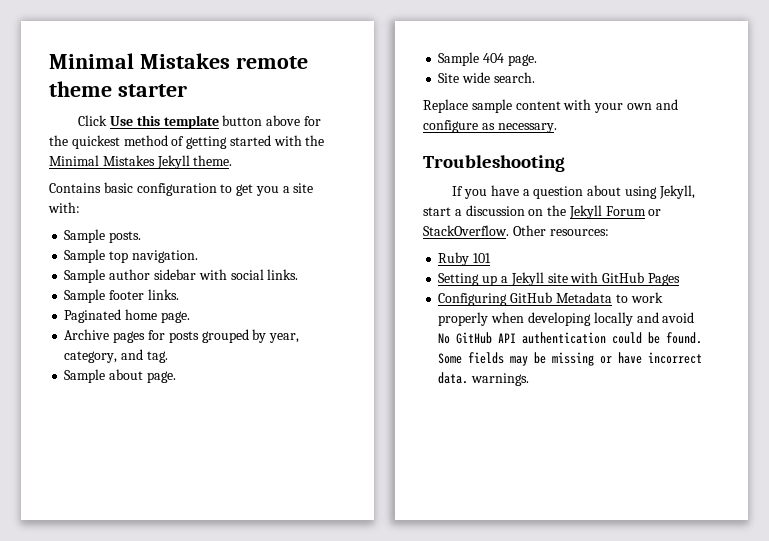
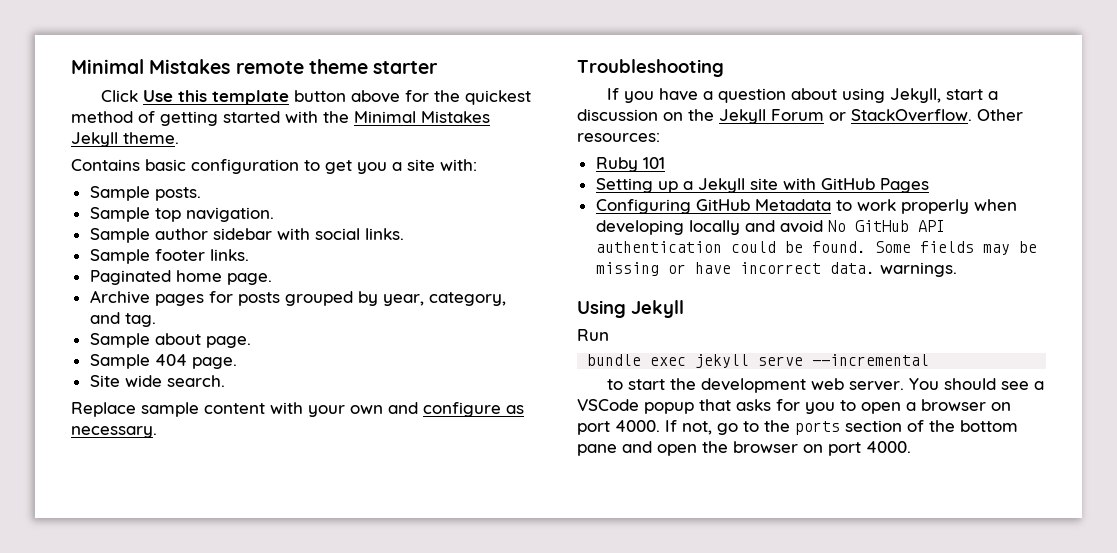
(530, 379) none -> [577,300,684,318] [577,329,609,341] [587,354,930,368] [607,378,1045,393] [577,399,1011,414] [577,420,1018,435] [577,441,911,456] // Using Jekyll // Run // bundle exec jekyll serve --incremental // to start the development web server. You should see a VSCode popup that asks for you to open a browser on port 4000. If not, go to the ports section of the bottom pane and open the browser on port 4000.

